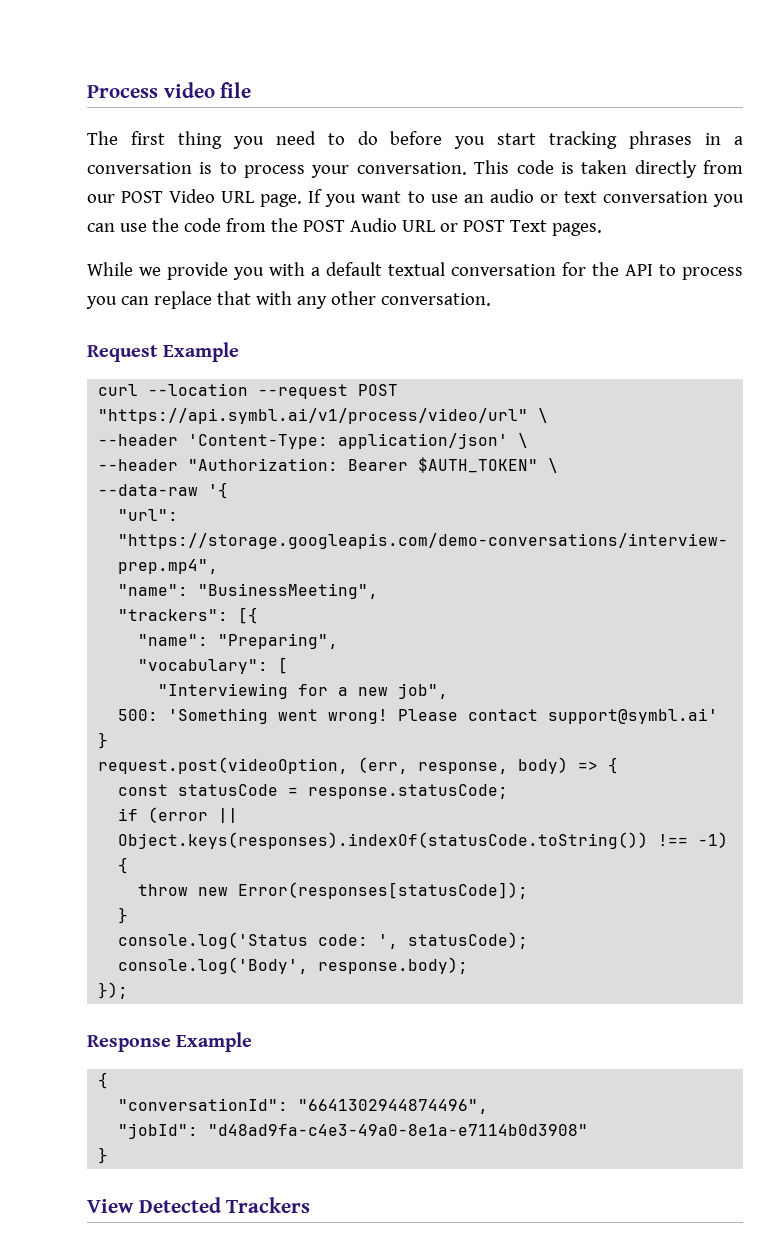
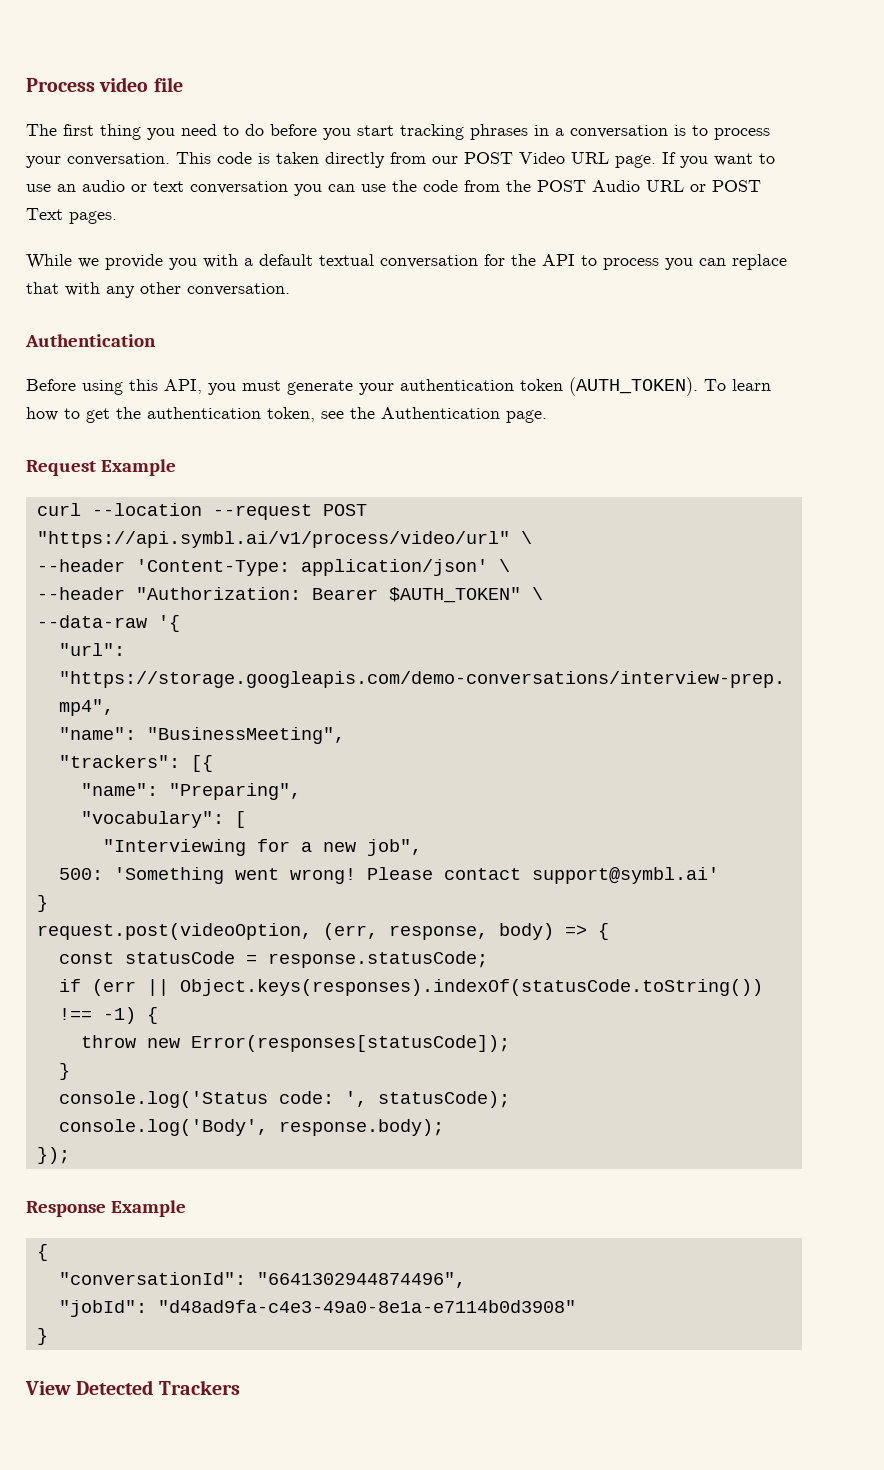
(491, 299) none -> [25,334,156,347] [26,377,771,396] [26,407,547,423] // Authentication // Before using this API, you must generate your authentication token (AUTH_TOKEN). To learn how to get the authentication token, see the Authentication page.
[148,807,209,823] (error -> [91,979,136,996] (err

